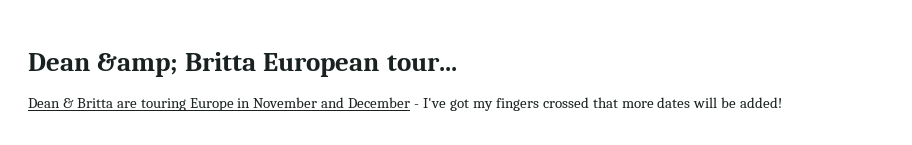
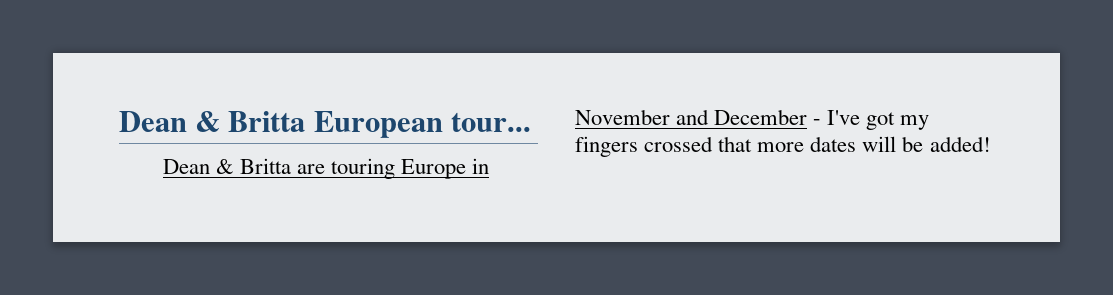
[28,53,179,77] Dean &amp; -> [119,111,221,132] Dean &

